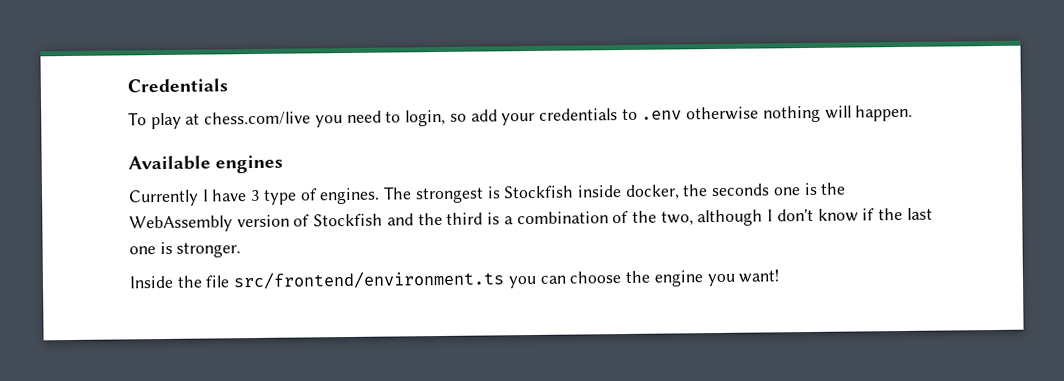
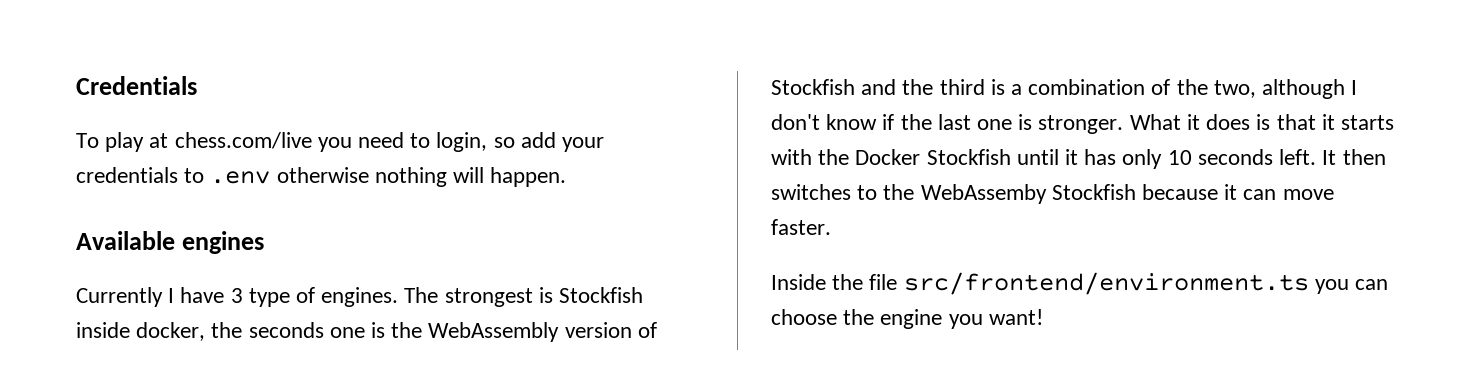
(242, 250) none -> [1129,114,1394,130] [771,149,1386,169] [771,184,1334,204] [771,219,831,235] What it does is that it starts with the Docker Stockfish until it has only 10 seconds left. It then switches to the WebAssemby Stockfish because it can move faster.

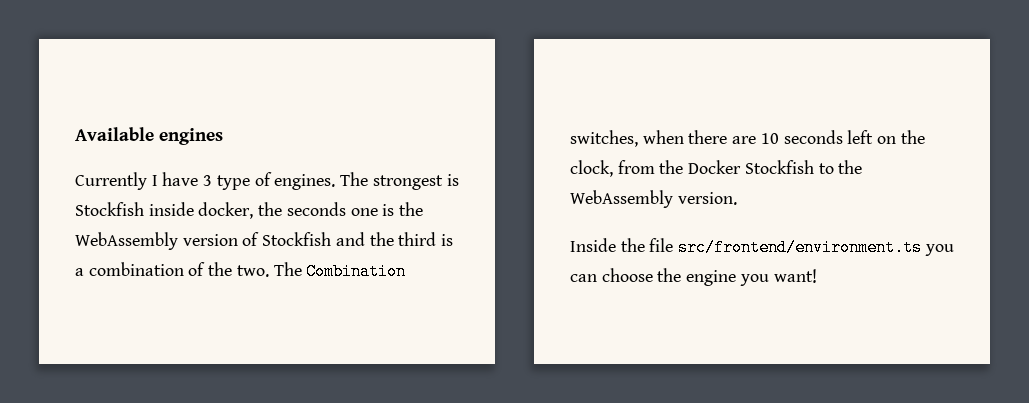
[76,76,197,95] [76,132,605,152] [76,167,567,187] Credentials // To play at chess.com/live you need to login, so add your credentials to .env otherwise nothing will happen. // -> (75, 134) none
[1213,79,1358,99] [771,114,1394,134] [771,149,1386,169] [771,184,1334,204] [771,219,831,235] two, although I don't know if the last one is stronger. What it does is that it starts with the Docker Stockfish until it has only 10 seconds left. It then switches to the WebAssemby Stockfish because it can move faster. -> [236,262,407,280] [570,130,925,147] [570,160,863,177] [570,190,737,208] two. The Combination switches, when there are 10 seconds left on the clock, from the Docker Stockfish to the WebAssembly version.

